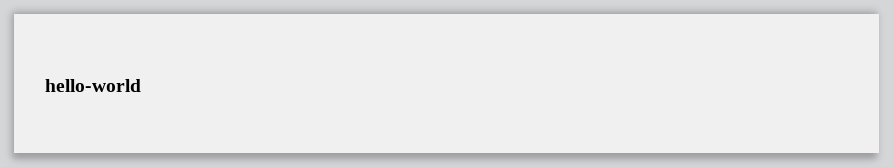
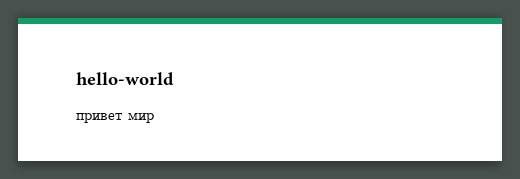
(141, 85) none -> [76,112,154,123] // привет мир

